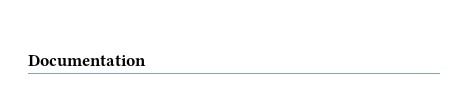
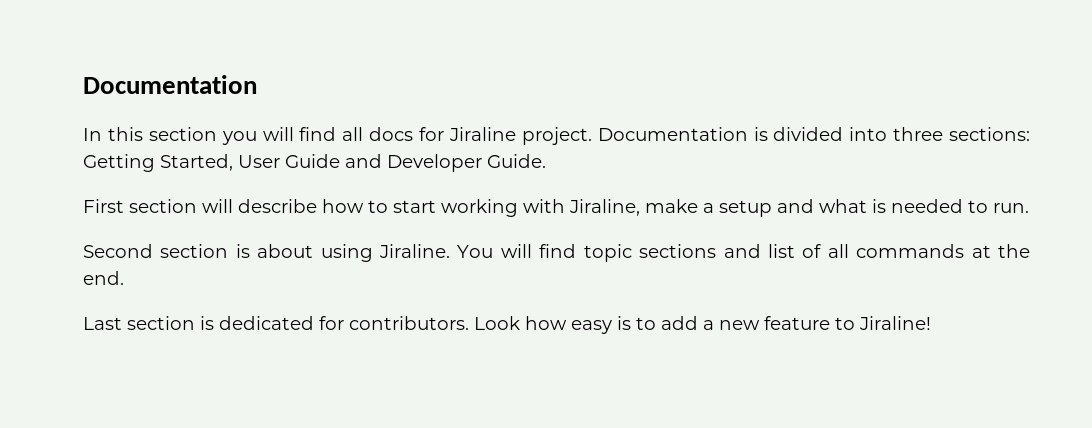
[28,54,146,66] Documentation -> [83,75,257,94] [83,127,1030,145] [83,154,546,172] [83,199,1029,217] [83,244,1030,262] [83,271,124,285] [83,316,931,334] Documentation // In this section you will find all docs for Jiraline project. Documentation is divided into three sections: Getting Started, User Guide and Developer Guide. // First section will describe how to start working with Jiraline, make a setup and what is needed to run. // Second section is about using Jiraline. You will find topic sections and list of all commands at the end. // Last section is dedicated for contributors. Look how easy is to add a new feature to Jiraline!

